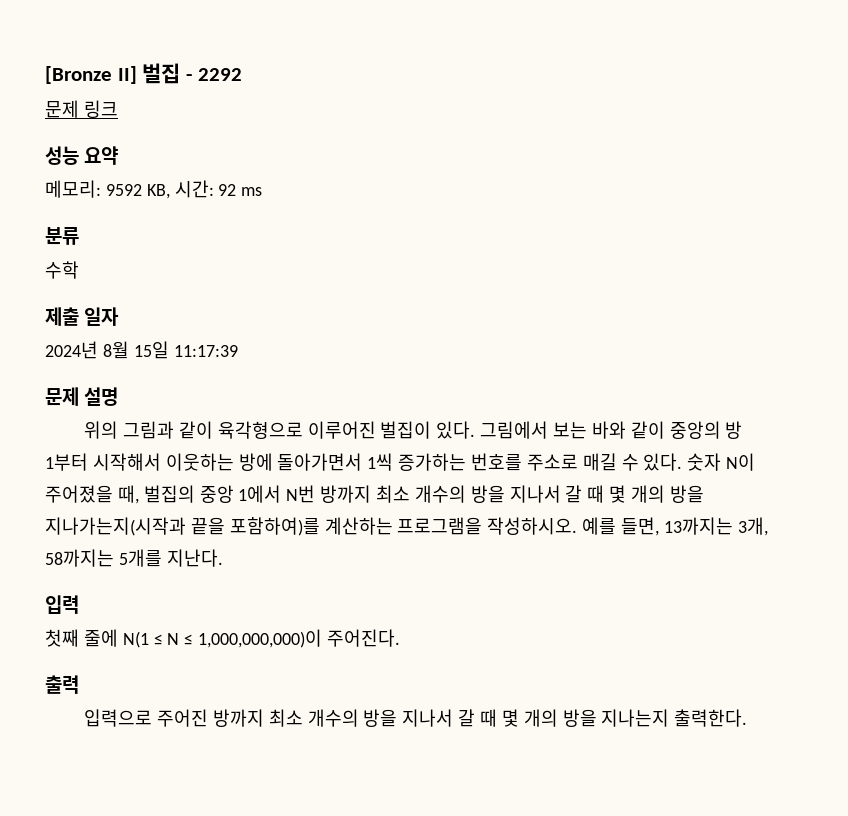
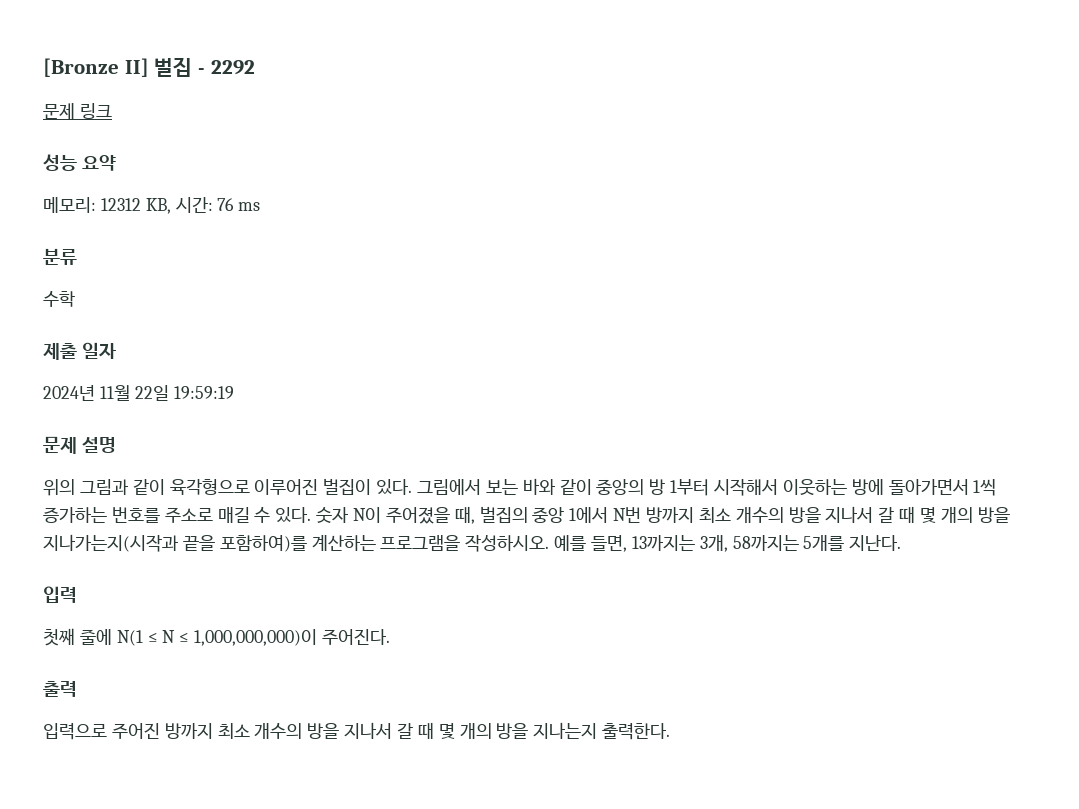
[105,184,142,196] 9592 -> [100,198,141,211] 12312
[218,184,237,196] 92 -> [217,198,235,211] 76
[102,341,238,359] 8월 15일 11:17:39 -> [99,385,234,401] 11월 22일 19:59:19

